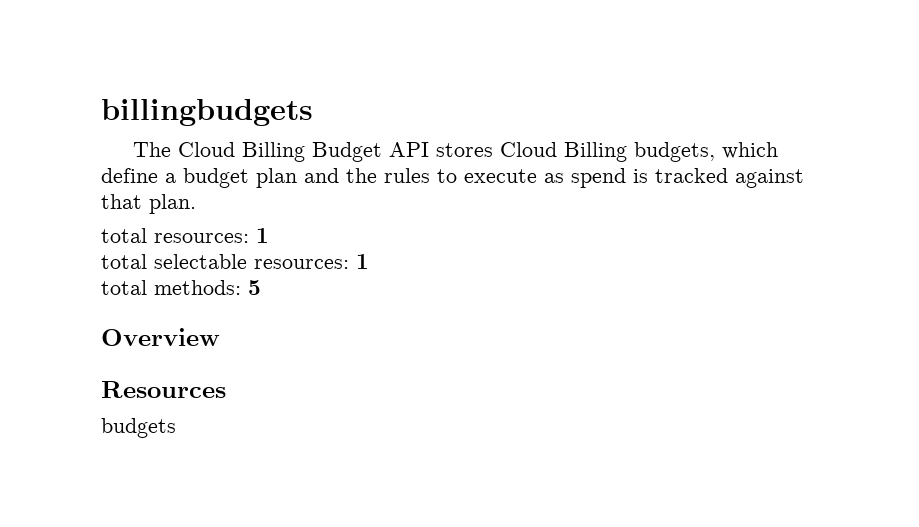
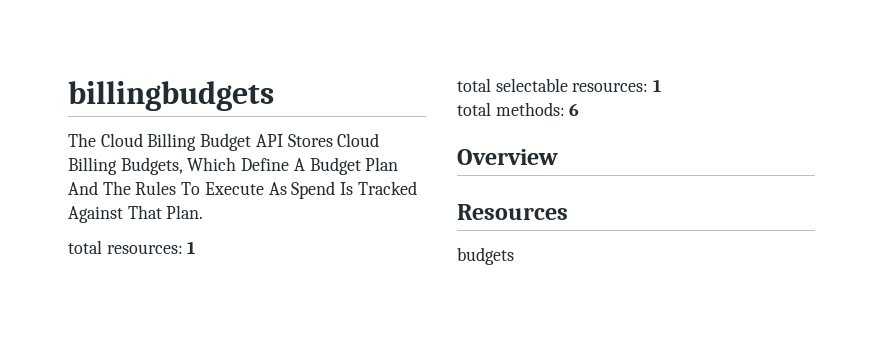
[435,142,778,162] [101,168,804,188] [101,194,196,214] stores Cloud Billing budgets, which define a budget plan and the rules to execute as spend is tracked against that plan. -> [287,133,380,147] [68,157,399,175] [68,181,417,199] [68,205,204,223] Stores Cloud Billing Budgets, Which Define A Budget Plan And The Rules To Execute As Spend Is Tracked Against That Plan.
[248,280,261,295] 5 -> [569,103,580,116] 6

